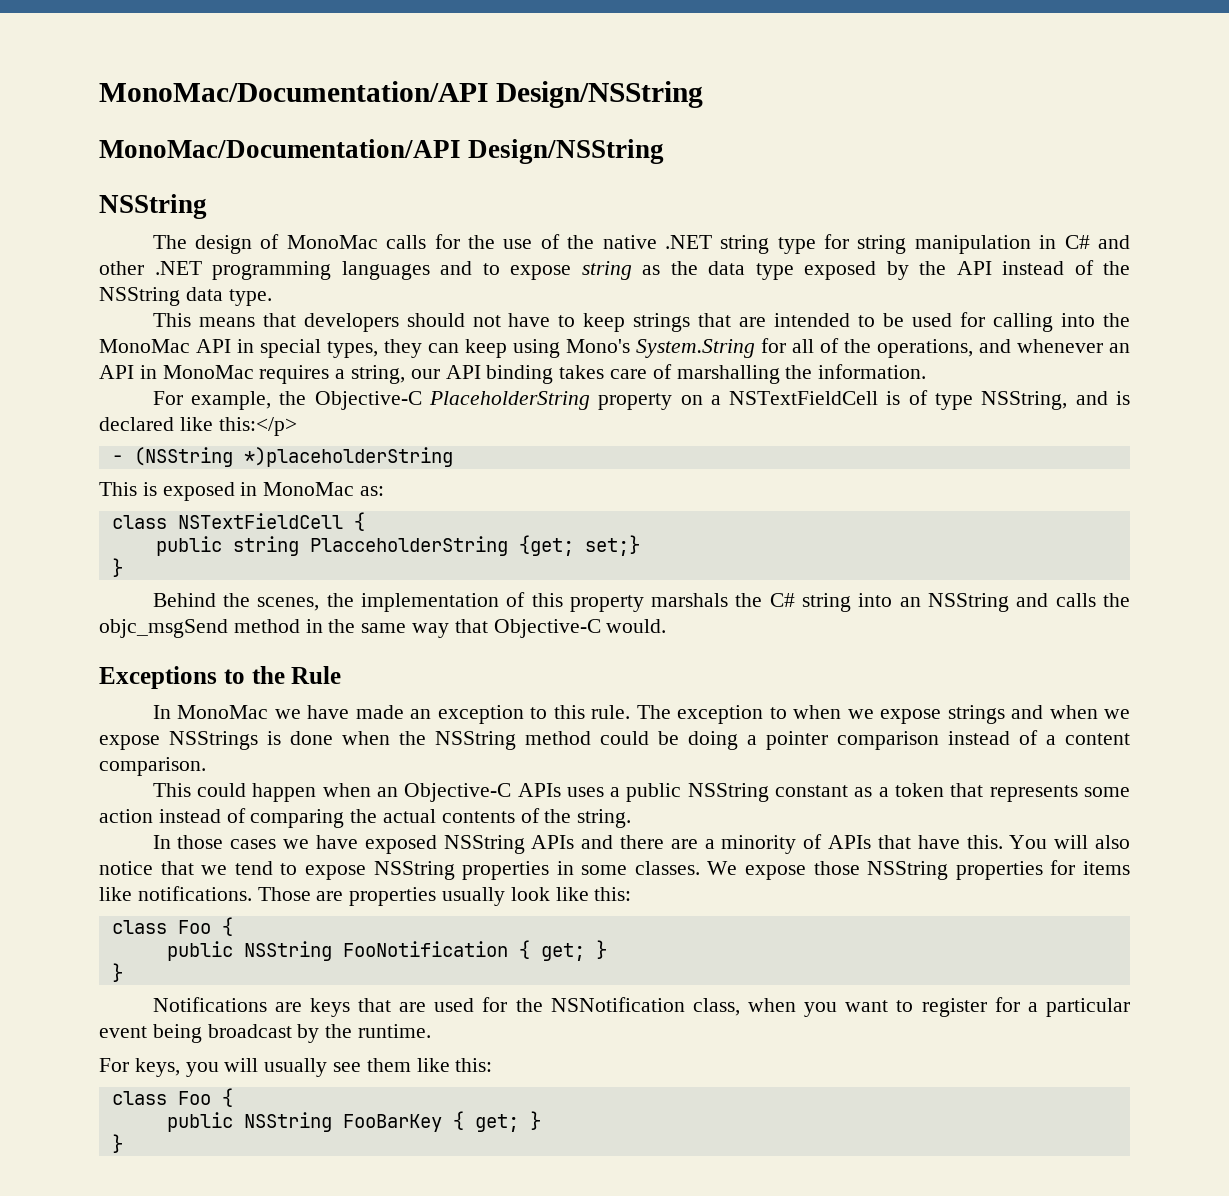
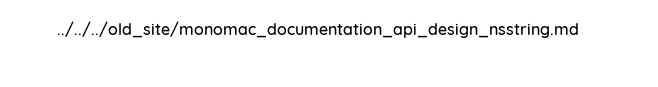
[99,81,703,108] [99,139,665,164] [99,194,207,219] [152,234,1130,254] [99,260,1130,280] [99,287,272,306] [152,312,1130,332] [99,338,1130,358] [99,364,927,384] [152,390,1131,410] [99,417,297,436] [111,447,453,467] [99,482,385,501] [111,512,365,531] [155,535,640,556] [111,558,123,577] [152,592,1130,612] [99,619,667,638] [99,666,342,689] [152,705,1130,724] [99,730,1130,750] [99,757,206,776] [152,783,1130,802] [99,808,632,828] [152,834,1131,854] [99,860,1131,880] [99,886,632,906] [111,917,233,936] [166,940,607,961] [111,963,123,982] [152,997,1131,1017] [99,1024,432,1043] [99,1058,493,1077] [111,1088,233,1107] [166,1111,541,1132] [111,1134,123,1153] MonoMac/Documentation/API Design/NSString // MonoMac/Documentation/API Design/NSString // NSString // The design of MonoMac calls for the use of the native .NET string type for string manipulation in C# and other .NET programming languages and to expose string as the data type exposed by the API instead of the NSString data type. // This means that developers should not have to keep strings that are intended to be used for calling into the MonoMac API in special types, they can keep using Mono's System.String for all of the operations, and whenever an API in MonoMac requires a string, our API binding takes care of marshalling the information. // For example, the Objective-C PlaceholderString property on a NSTextFieldCell is of type NSString, and is declared like this:</p> // - (NSString *)placeholderString // This is exposed in MonoMac as: // class NSTextFieldCell { // public string PlacceholderString {get; set;} // } // Behind the scenes, the implementation of this property marshals the C# string into an NSString and calls the objc_msgSend method in the same way that Objective-C would. // Exceptions to the Rule // In MonoMac we have made an exception to this rule. The exception to when we expose strings and when we expose NSStrings is done when the NSString method could be doing a pointer comparison instead of a content comparison. // This could happen when an Objective-C APIs uses a public NSString constant as a token that represents some action instead of comparing the actual contents of the string. // In those cases we have exposed NSString APIs and there are a minority of APIs that have this. You will also notice that we tend to expose NSString properties in some classes. We expose those NSString properties for items like notifications. Those are properties usually look like this: // class Foo { // public NSString FooNotification { get; } // } // Notifications are keys that are used for the NSNotification class, when you want to register for a particular event being broadcast by the runtime. // For keys, you will usually see them like this: // class Foo { // public NSString FooBarKey { get; } // } -> [57,21,579,38] ../../../old_site/monomac_documentation_api_design_nsstring.md

